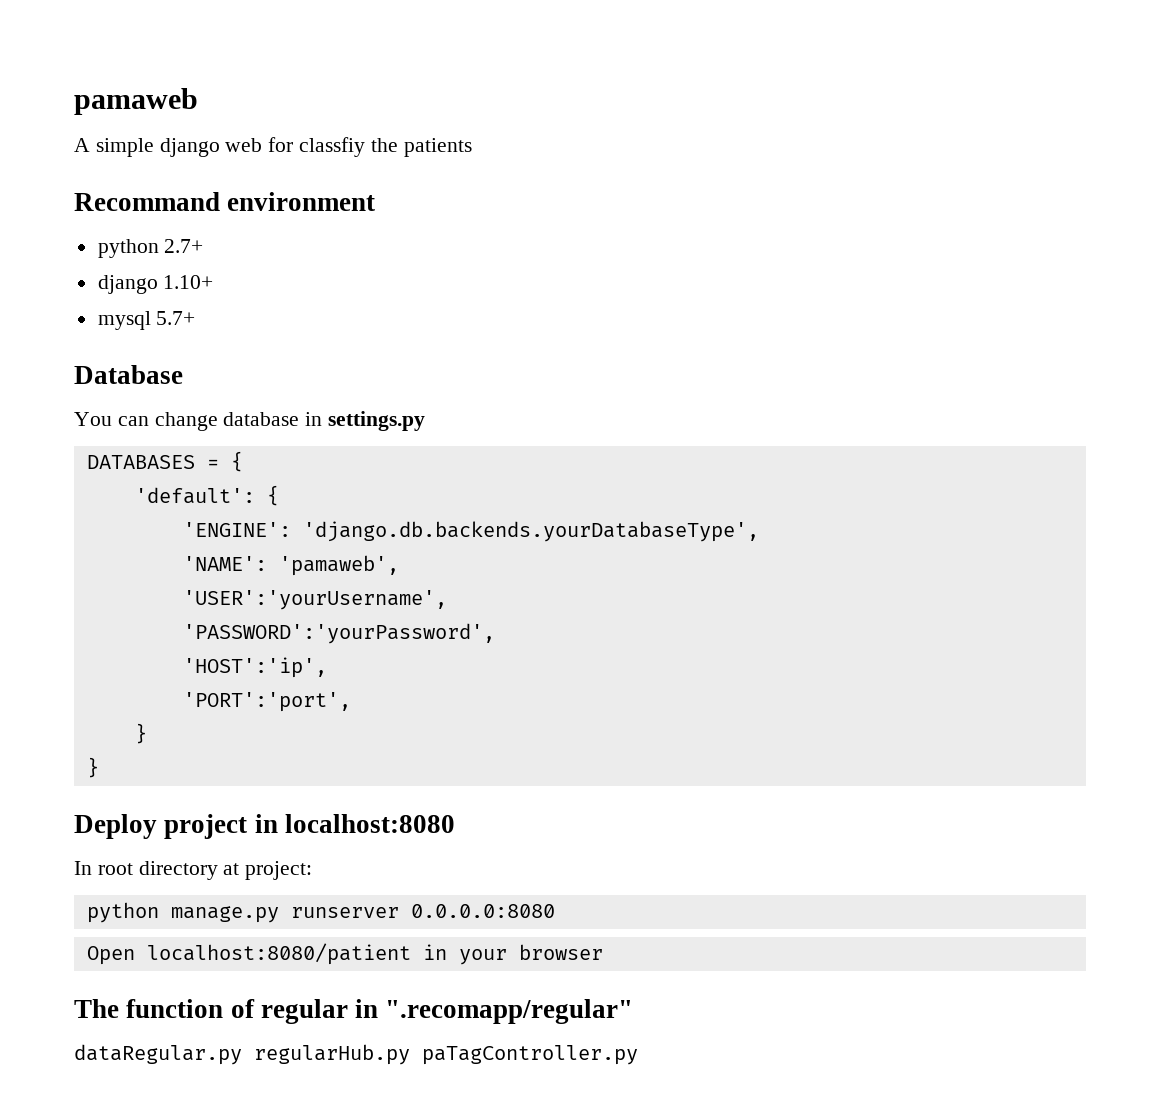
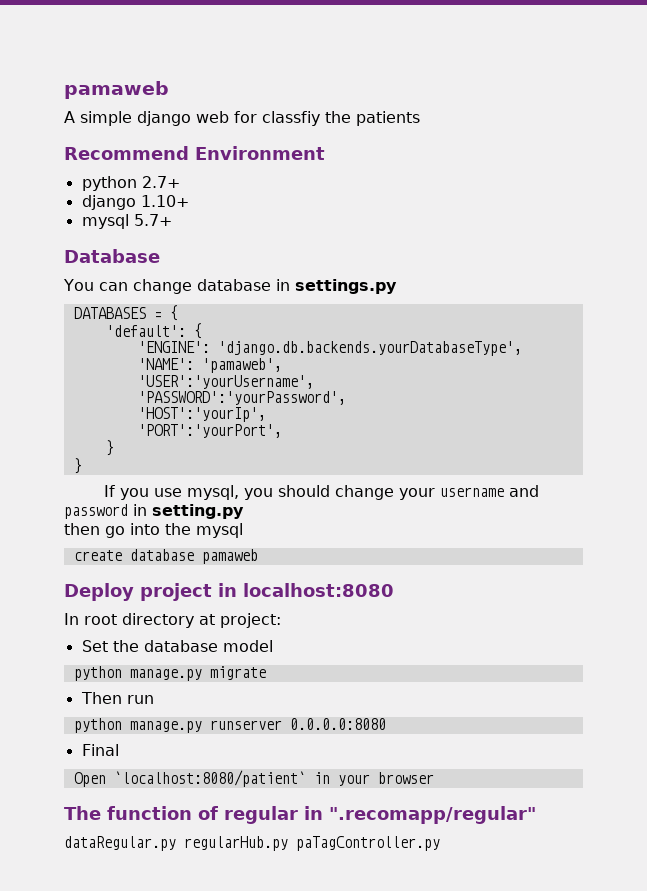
[74,192,376,211] Recommand environment -> [64,146,325,160] Recommend Environment
[182,657,327,678] [182,692,351,712] 'HOST':'ip', // 'PORT':'port', -> [137,407,266,422] [137,424,282,438] 'HOST':'yourIp', // 'PORT':'yourPort',
(99, 767) none -> [104,485,540,500] [64,504,244,519] [64,523,243,538] [73,549,258,564] // If you use mysql, you should change your username and password in setting.py // then go into the mysql // create database pamaweb
(313, 870) none -> [81,640,273,652] [73,666,266,681] [80,692,154,704] // Set the database model // python manage.py migrate // Then run
(555, 911) none -> [81,744,119,756] // Final
[146,943,411,965] localhost:8080/patient -> [113,770,306,787] `localhost:8080/patient`

